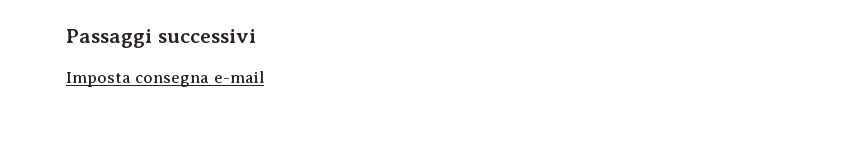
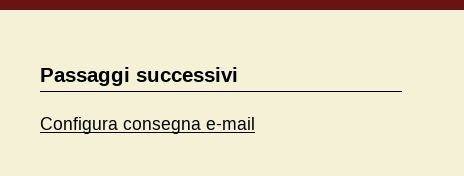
[66,72,131,87] Imposta -> [40,117,118,134] Configura

